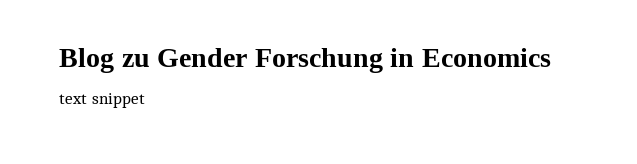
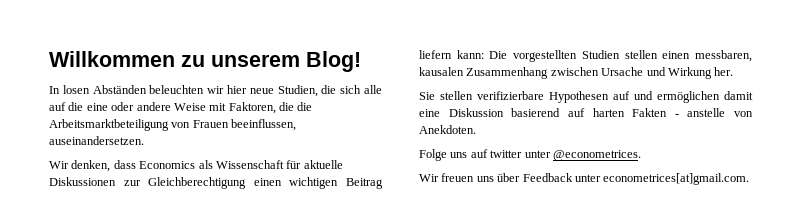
[59,48,551,73] [59,93,145,108] Blog zu Gender Forschung in Economics // text snippet -> [49,51,361,72] [49,85,383,97] [49,102,313,114] [49,119,297,131] [49,136,144,145] [49,160,343,172] [49,177,383,189] [419,50,752,62] [419,67,734,79] [419,91,753,103] [419,108,753,117] [419,125,476,134] [419,149,641,161] [419,173,750,185] Willkommen zu unserem Blog! // In losen Abständen beleuchten wir hier neue Studien, die sich alle auf die eine oder andere Weise mit Faktoren, die die Arbeitsmarktbeteiligung von Frauen beeinflussen, auseinandersetzen. // Wir denken, dass Economics als Wissenschaft für aktuelle Diskussionen zur Gleichberechtigung einen wichtigen Beitrag liefern kann: Die vorgestellten Studien stellen einen messbaren, kausalen Zusammenhang zwischen Ursache und Wirkung her. // Sie stellen verifizierbare Hypothesen auf und ermöglichen damit eine Diskussion basierend auf harten Fakten - anstelle von Anekdoten. // Folge uns auf twitter unter @econometrices. // Wir freuen uns über Feedback unter econometrices[at]gmail.com.

